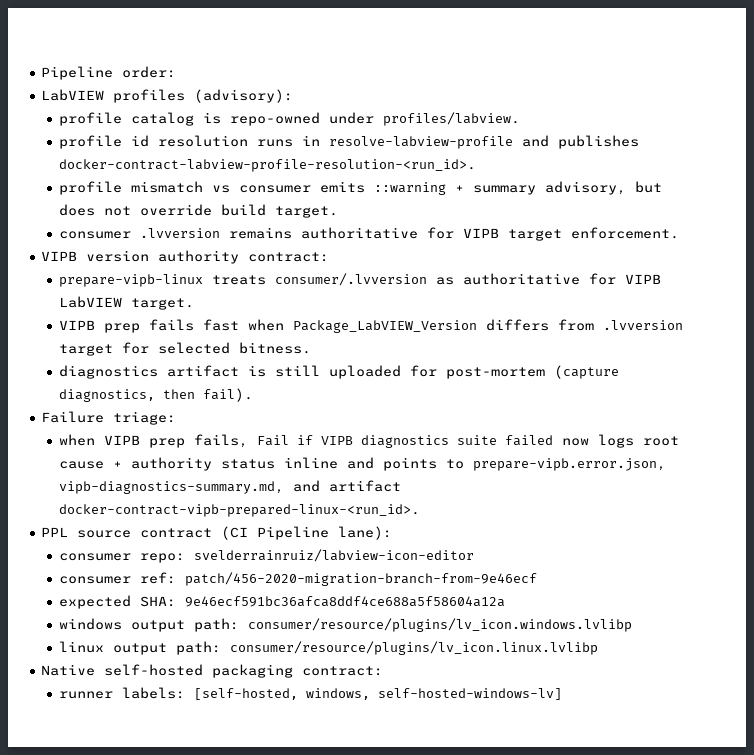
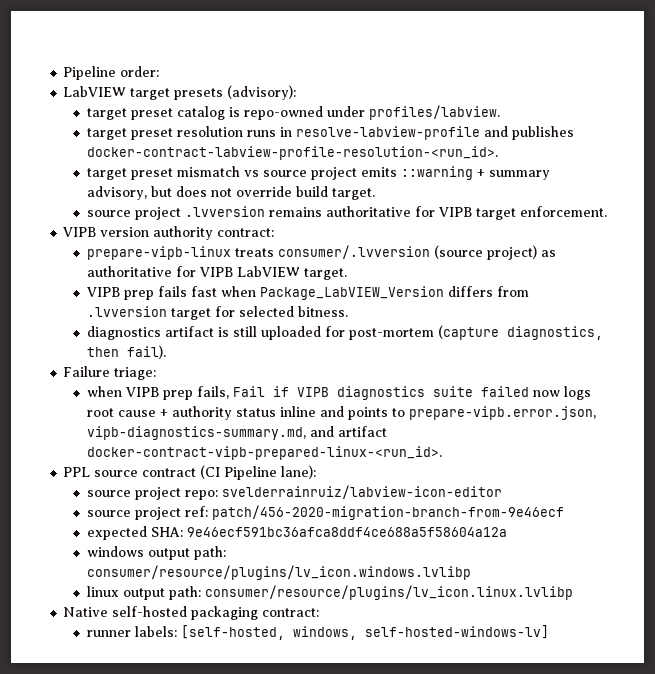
[113,89,186,103] profiles -> [130,88,224,100] target presets
[58,112,122,126] profile -> [86,108,173,120] target preset
[58,135,149,149] profile id -> [86,128,173,140] target preset
[58,181,311,195] profile mismatch vs consumer -> [86,166,357,180] target preset mismatch vs source project
[58,231,131,239] consumer -> [86,207,181,220] source project
(427, 279) none -> [433,245,537,260] (source project)
[58,553,131,561] consumer -> [86,487,181,500] source project
[58,576,131,584] consumer -> [86,507,181,520] source project

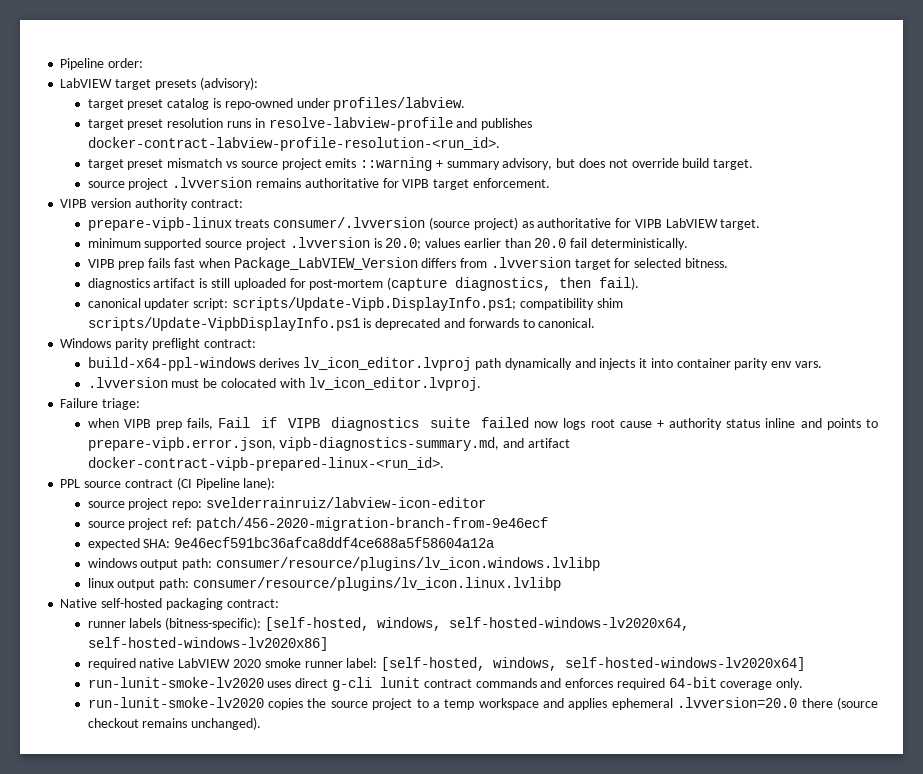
(347, 274) none -> [87,237,688,250] // minimum supported source project .lvversion is 20.0; values earlier than 20.0 fail deterministically.
(166, 352) none -> [87,297,623,311] [87,317,596,331] [60,338,256,350] [87,357,822,371] [87,377,481,391] // canonical updater script: scripts/Update-Vipb.DisplayInfo.ps1; compatibility shim scripts/Update-VipbDisplayInfo.ps1 is deprecated and forwards to canonical. // Windows parity preflight contract: // build-x64-ppl-windows derives lv_icon_editor.lvproj path dynamically and injects it into container parity env vars. // .lvversion must be colocated with lv_icon_editor.lvproj.
[134,625,549,640] labels: [self-hosted, windows, self-hosted-windows-lv] -> [129,617,689,631] [87,637,328,651] [87,657,806,671] [87,677,804,691] [87,697,878,710] [87,717,262,730] labels (bitness-specific): [self-hosted, windows, self-hosted-windows-lv2020x64, self-hosted-windows-lv2020x86] // required native LabVIEW 2020 smoke runner label: [self-hosted, windows, self-hosted-windows-lv2020x64] // run-lunit-smoke-lv2020 uses direct g-cli lunit contract commands and enforces required 64-bit coverage only. // run-lunit-smoke-lv2020 copies the source project to a temp workspace and applies ephemeral .lvversion=20.0 there (source checkout remains unchanged).

